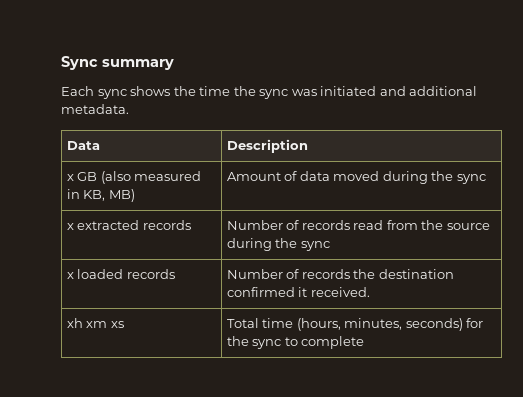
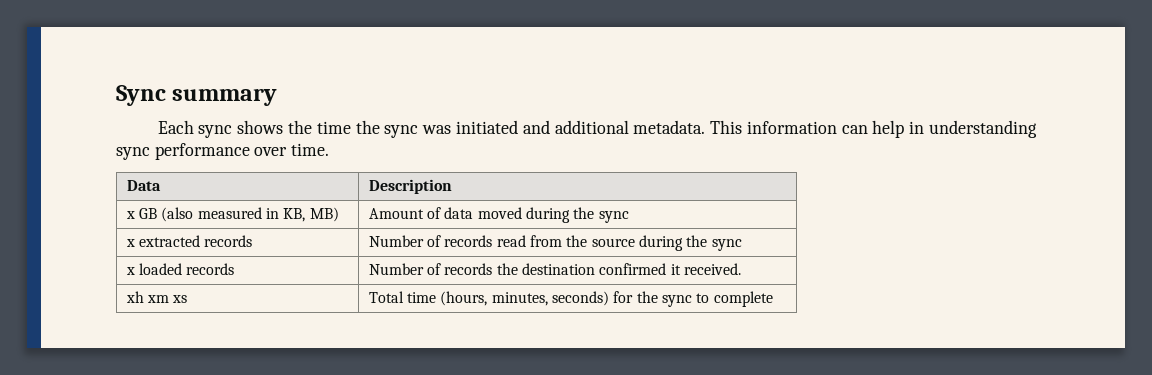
(129, 109) none -> [710,120,1037,138] [116,143,330,160] This information can help in understanding sync performance over time.

